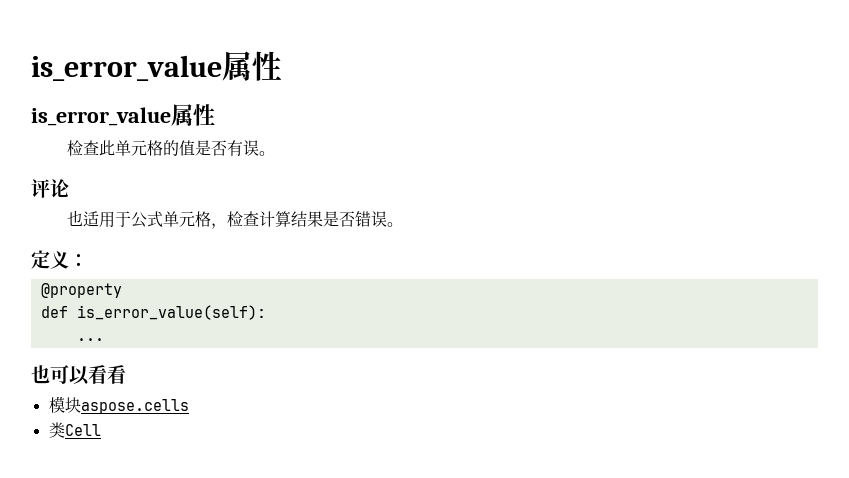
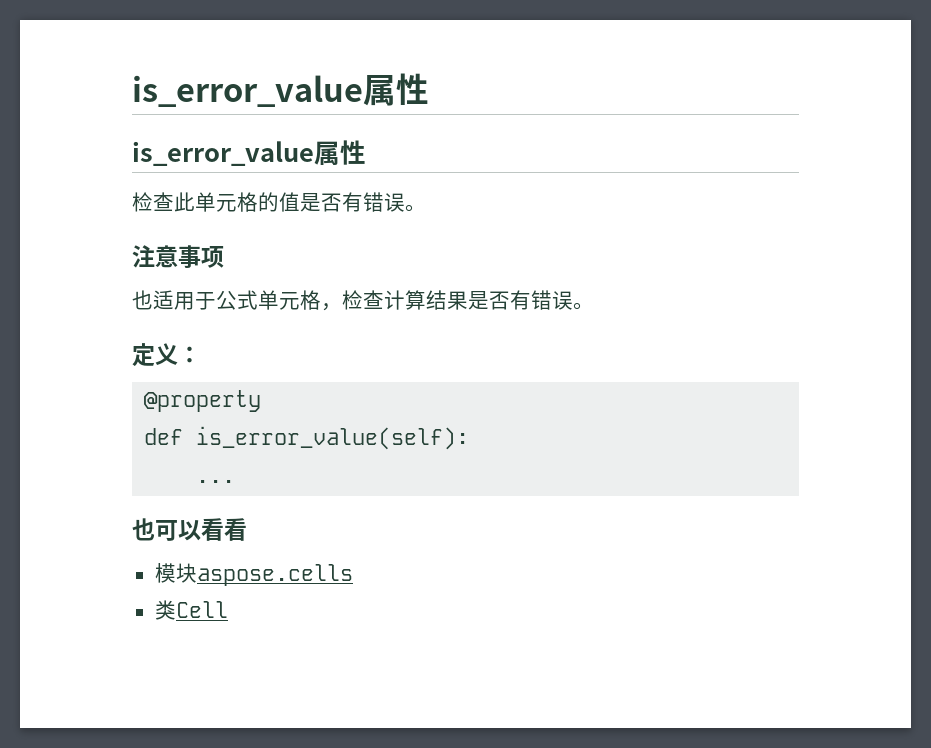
[243,140,276,156] [31,179,69,198] 误。 // 评论 -> [363,192,426,212] [132,245,224,268] 错误。 // 注意事项
(356, 219) none -> [510,290,531,310] 有

